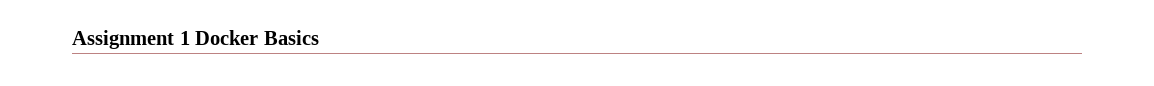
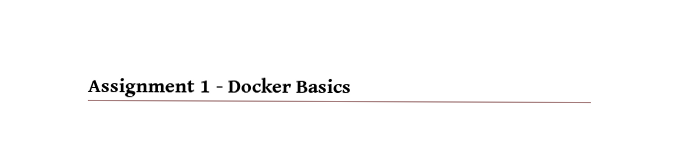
(190, 38) none -> [214,86,223,93] -

